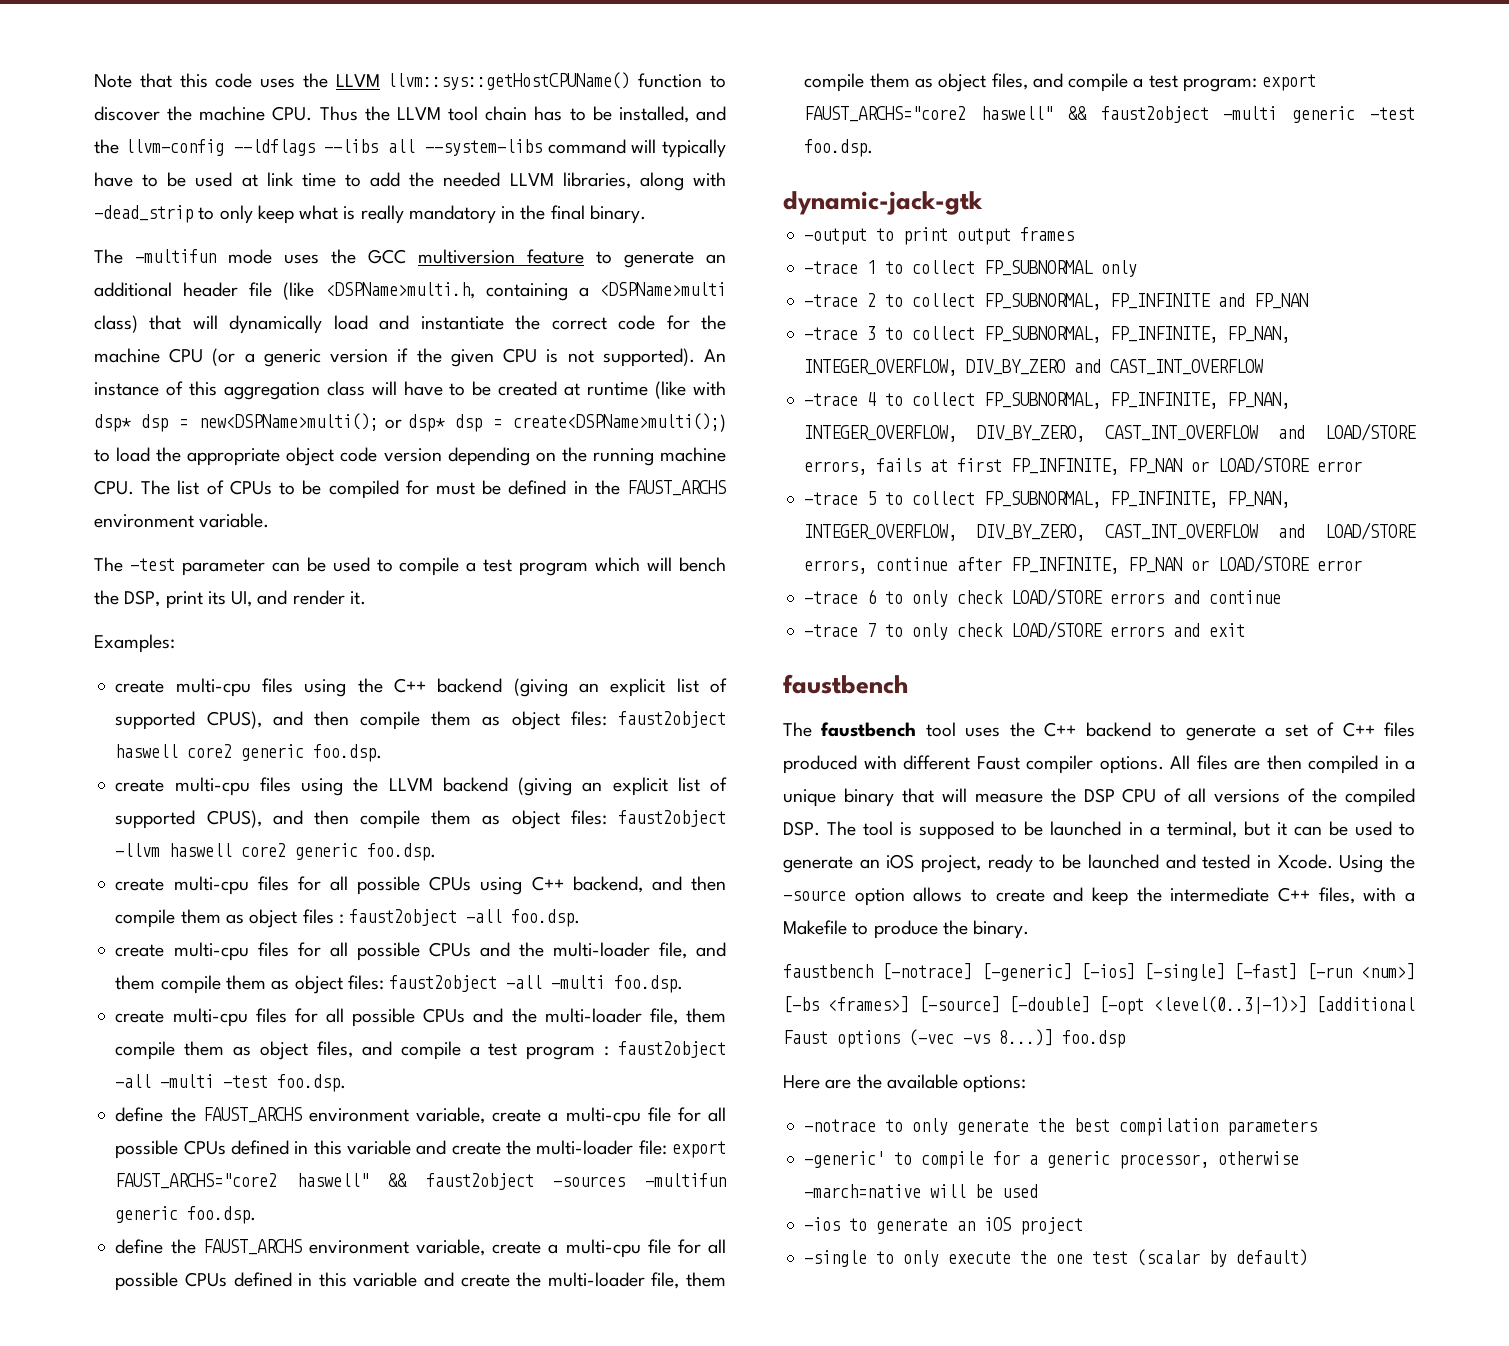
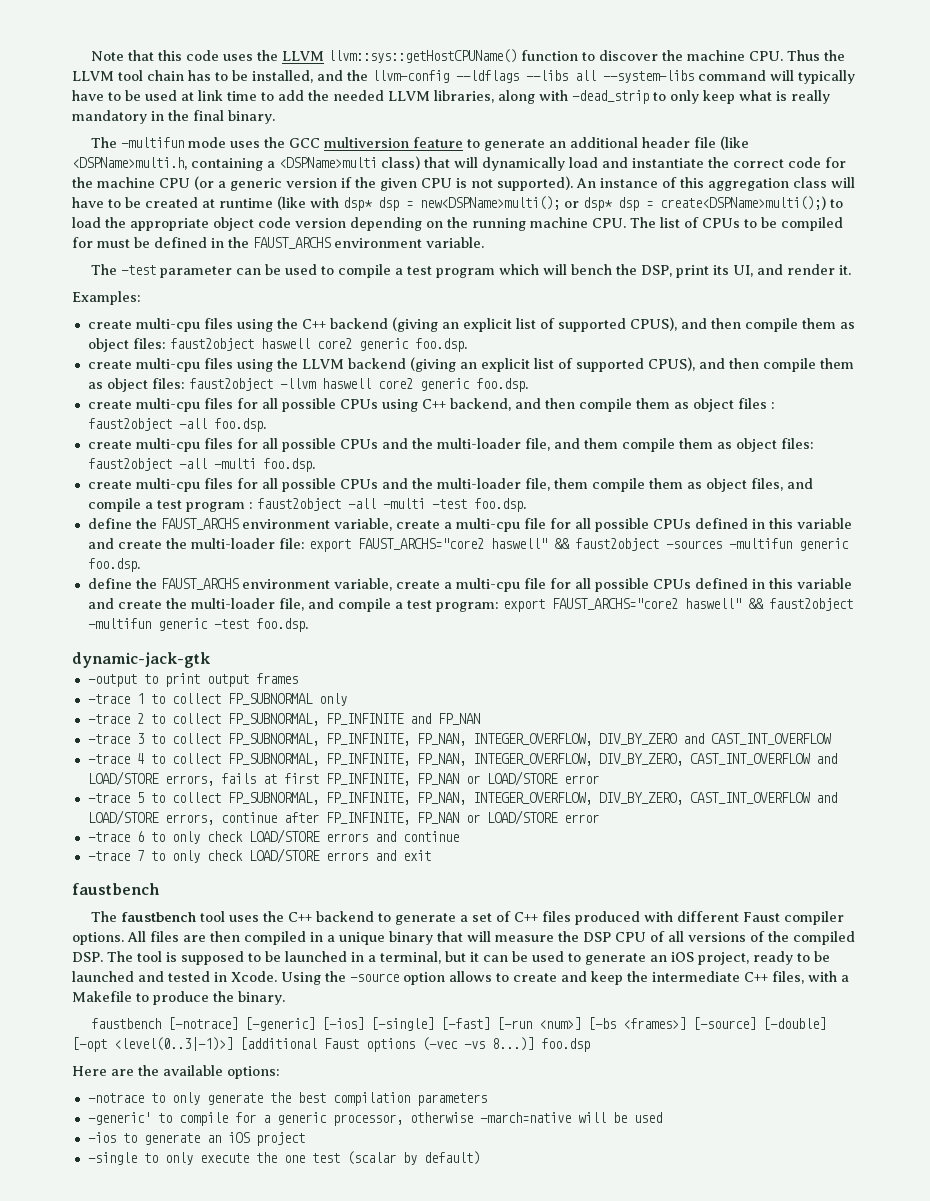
[686,1272,727,1287] [804,73,1028,92] them compile them as object files, -> (304, 604) none
[1223,106,1278,120] -multi -> [87,618,151,629] -multifun

